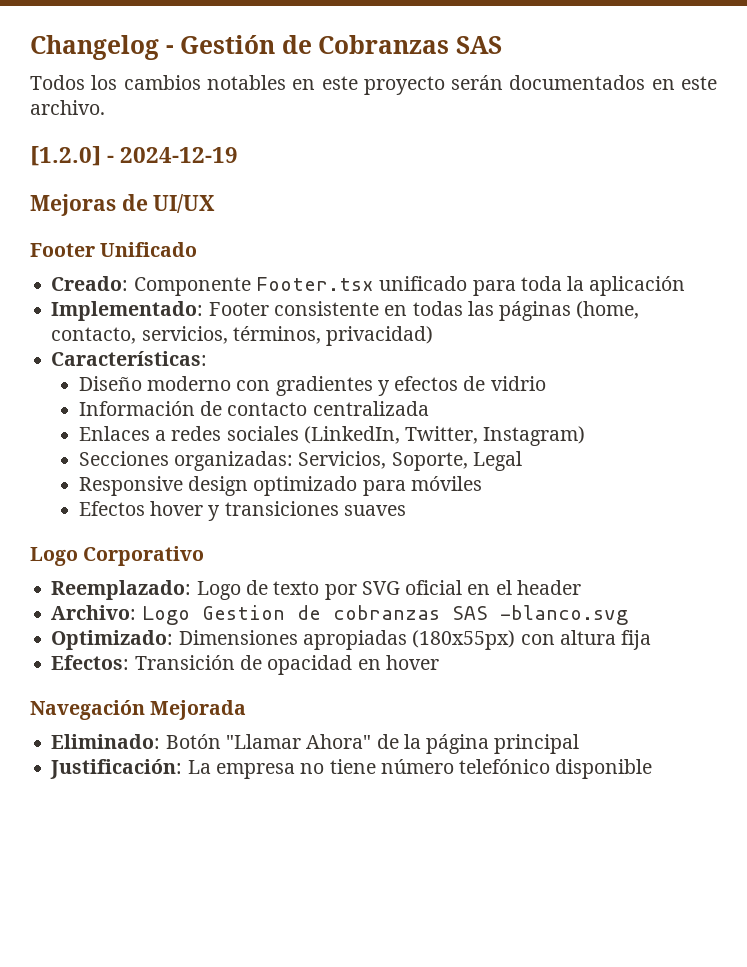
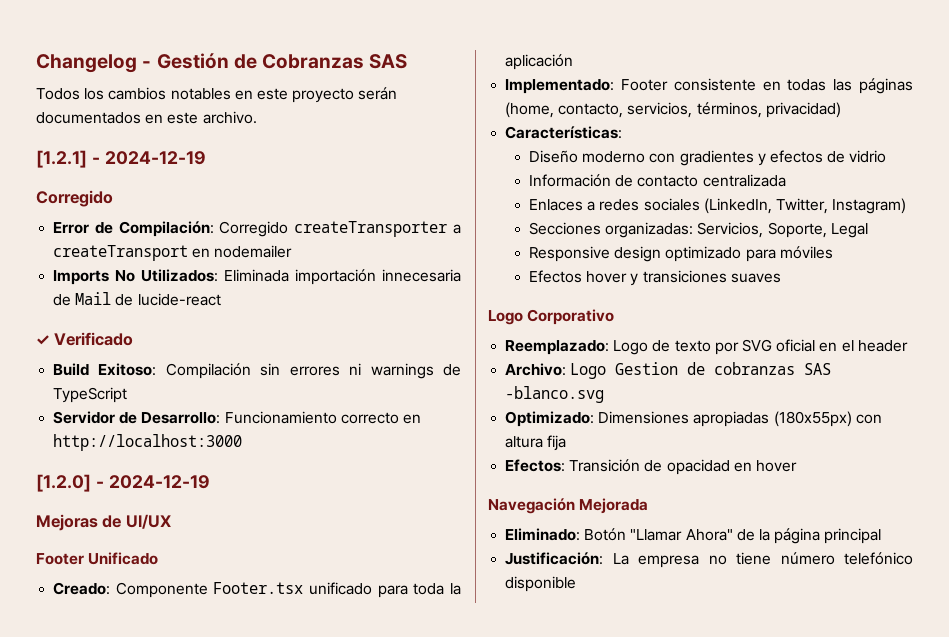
(105, 107) none -> [36,150,206,168] [36,190,113,207] [53,221,461,237] [53,245,293,261] [53,269,461,285] [53,292,221,306] [36,332,134,346] [53,363,461,379] [53,387,128,403] [53,411,421,424] [53,434,243,451] // [1.2.1] - 2024-12-19 // Corregido // Error de Compilación: Corregido createTransporter a createTransport en nodemailer // Imports No Utilizados: Eliminada importación innecesaria de Mail de lucide-react // ✓ Verificado // Build Exitoso: Compilación sin errores ni warnings de TypeScript // Servidor de Desarrollo: Funcionamiento correcto en http://localhost:3000

